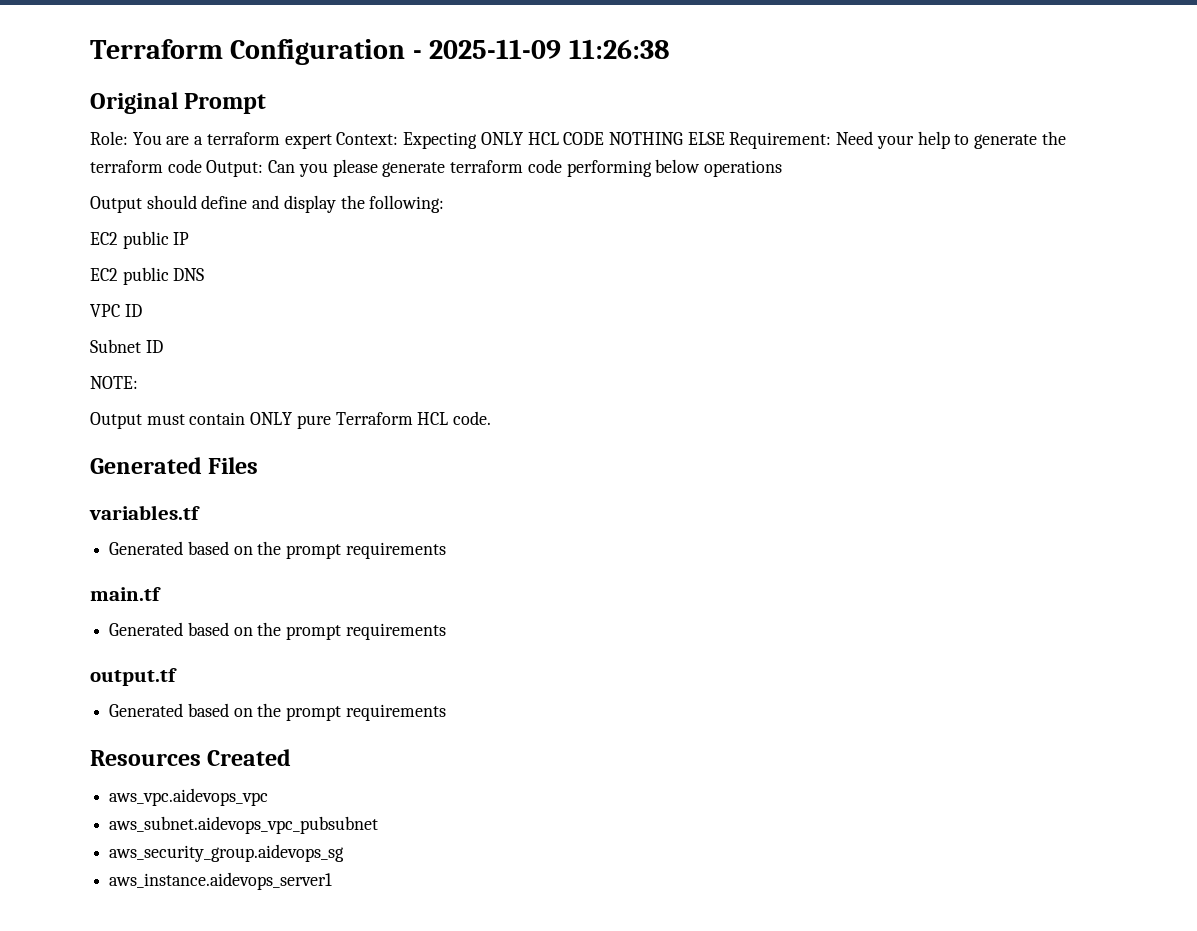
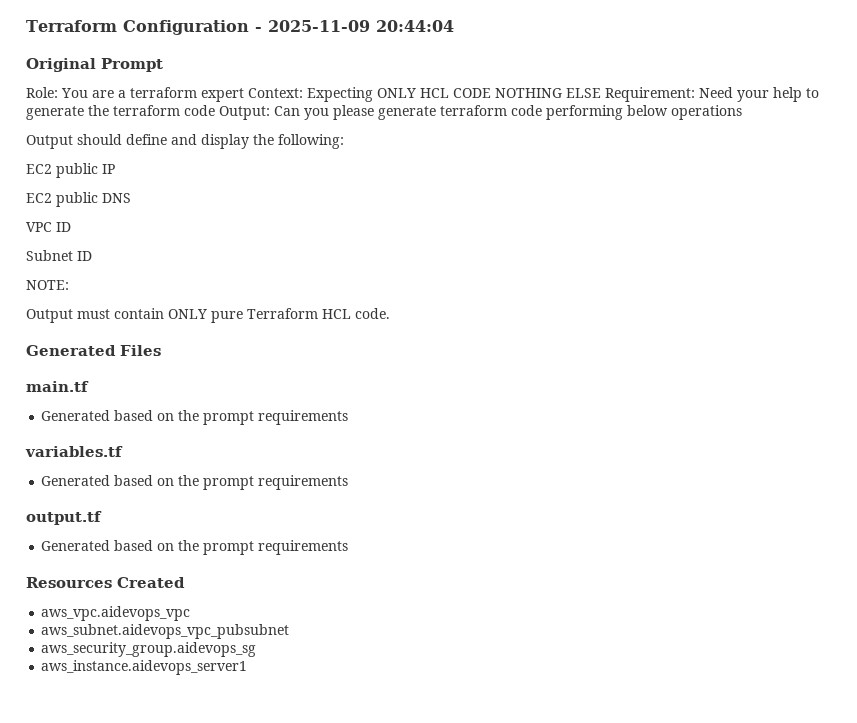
[568,39,670,59] 11:26:38 -> [375,20,454,32] 20:44:04
[89,505,200,520] [109,541,446,559] [90,587,161,601] variables.tf // Generated based on the prompt requirements // main.tf -> [26,381,89,392] [41,410,349,425] [25,446,123,457] main.tf // Generated based on the prompt requirements // variables.tf

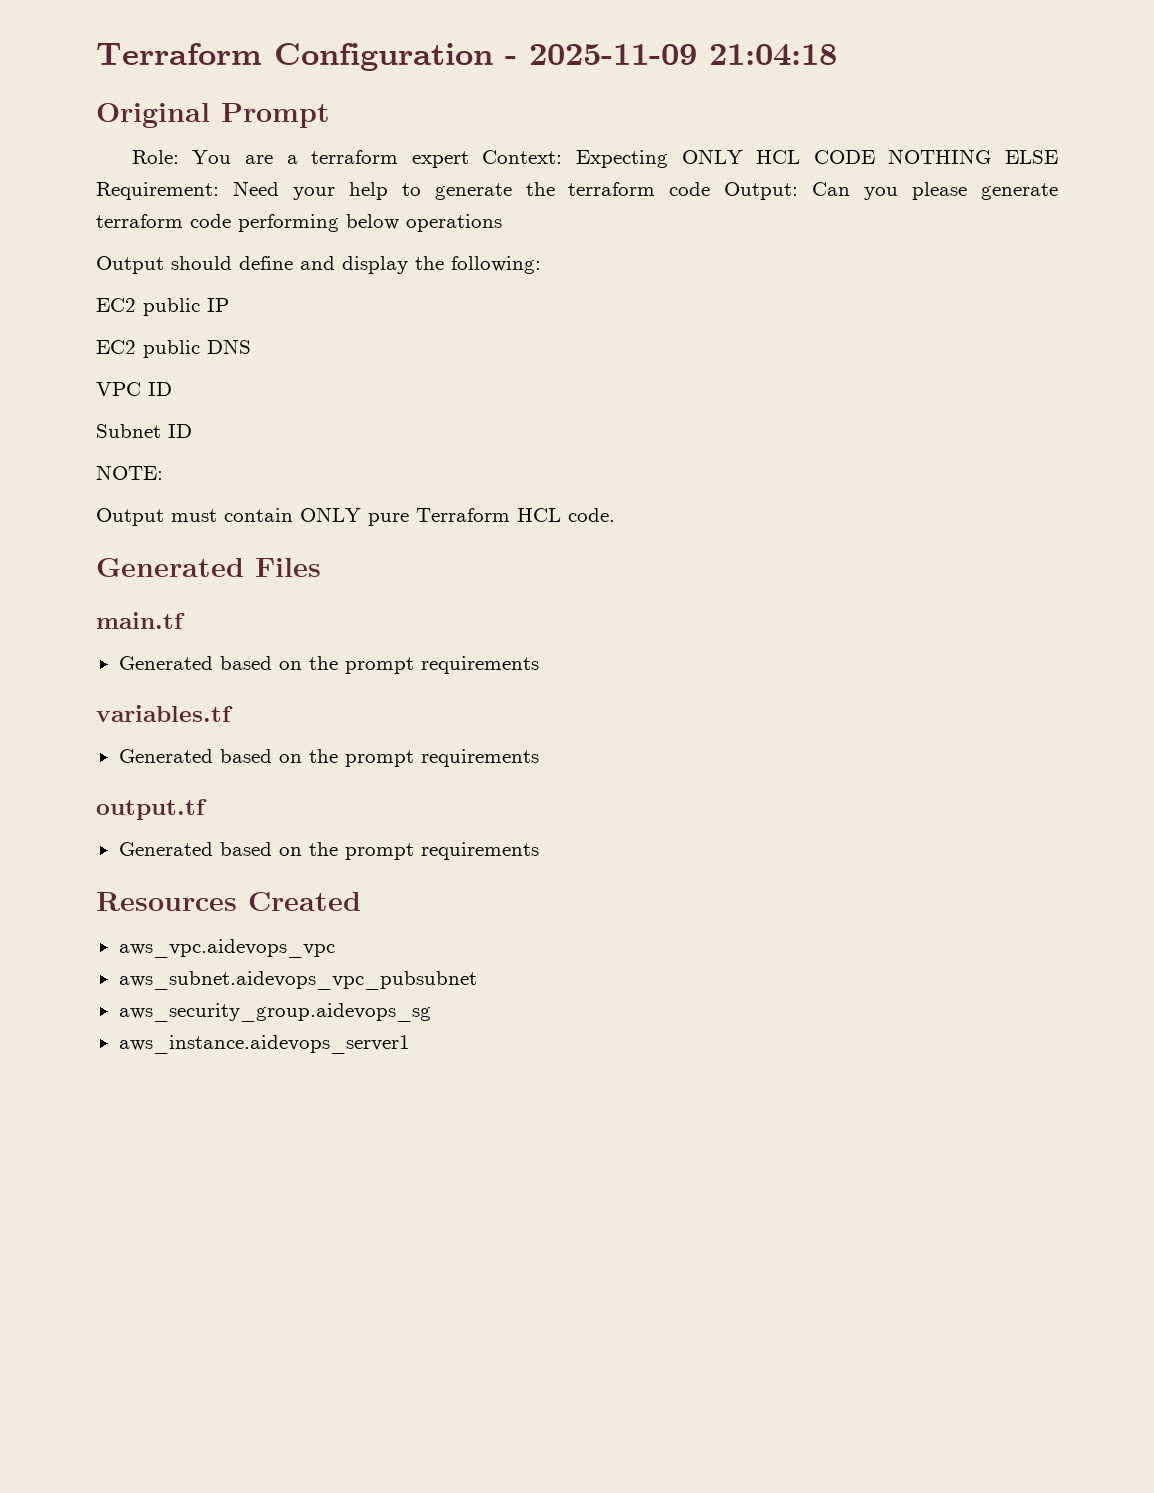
[375,20,454,32] 20:44:04 -> [709,44,837,66] 21:04:18

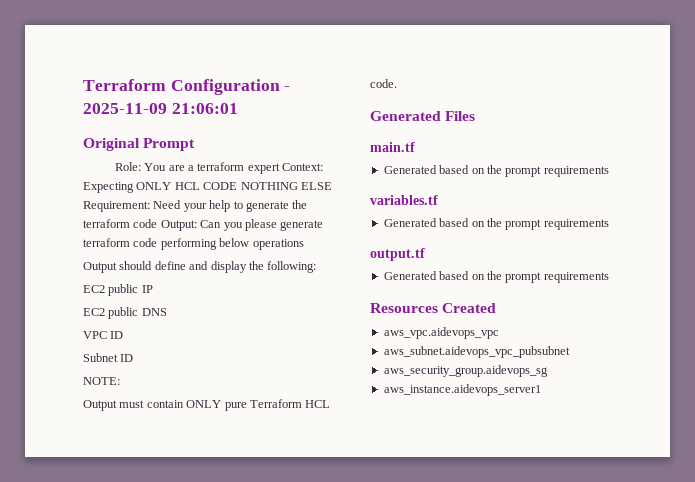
[709,44,837,66] 21:04:18 -> [171,103,238,114] 21:06:01

